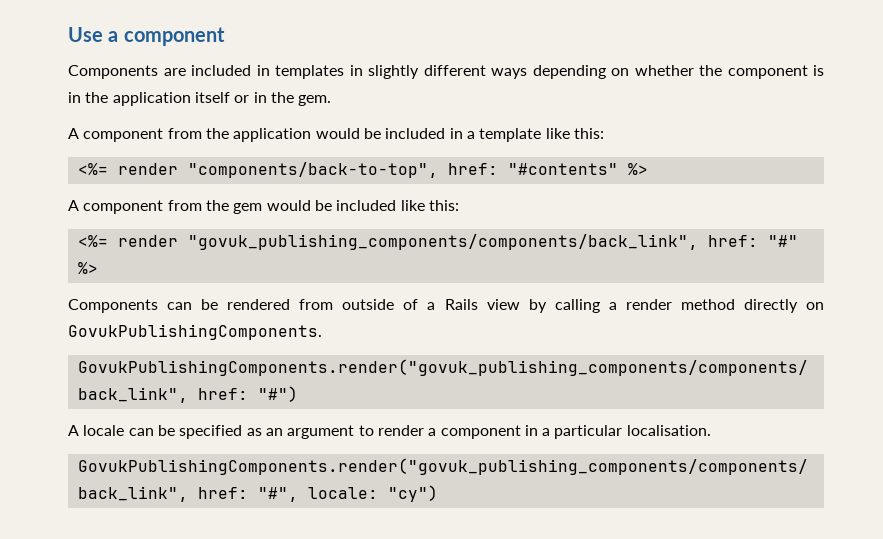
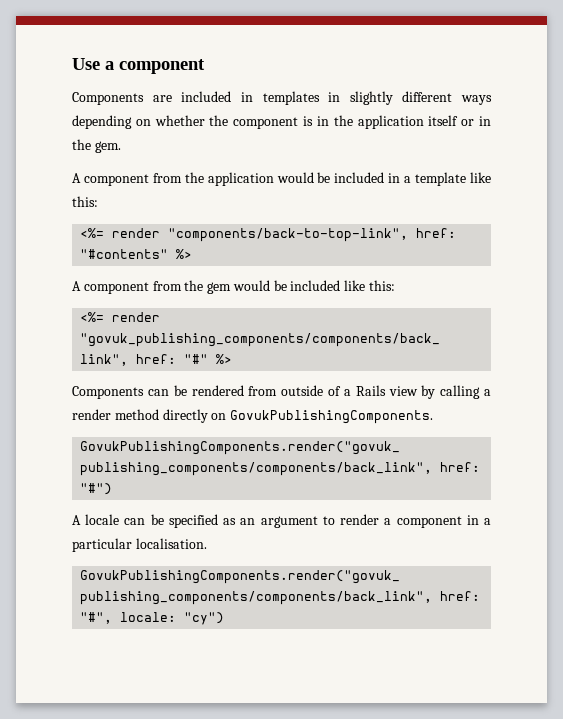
[187,162,438,178] "components/back-to-top", -> [168,228,409,242] "components/back-to-top-link",

